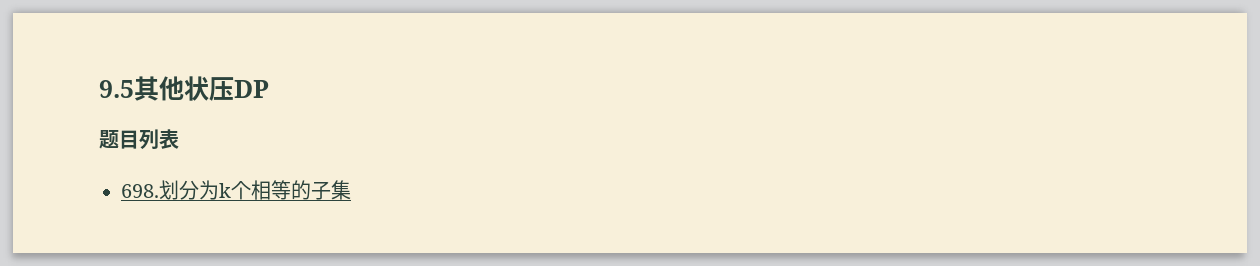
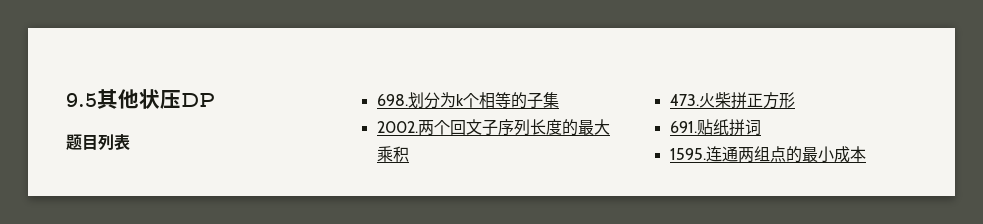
(351, 190) none -> [376,119,610,136] [376,146,409,162] [669,92,795,109] [669,119,761,136] [669,146,866,163] // 2002.两个回文子序列长度的最大乘积 // 473.火柴拼正方形 // 691.贴纸拼词 // 1595.连通两组点的最小成本

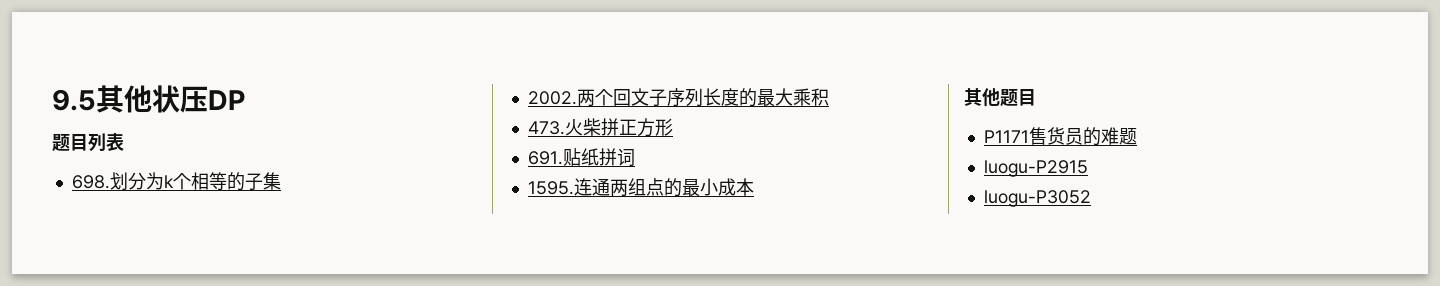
(866, 154) none -> [964,88,1036,107] [983,127,1137,146] [983,160,1088,177] [983,190,1091,207] // 其他题目 // P1171售货员的难题 // luogu-P2915 // luogu-P3052

